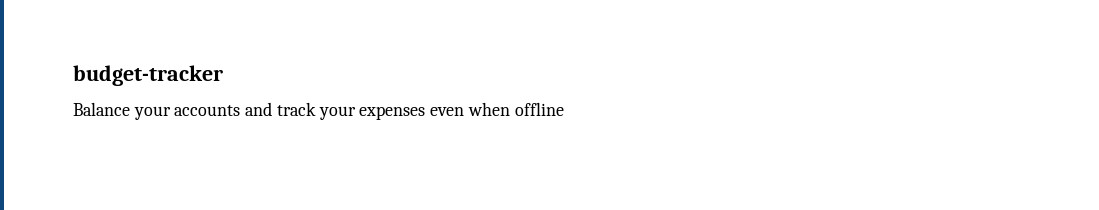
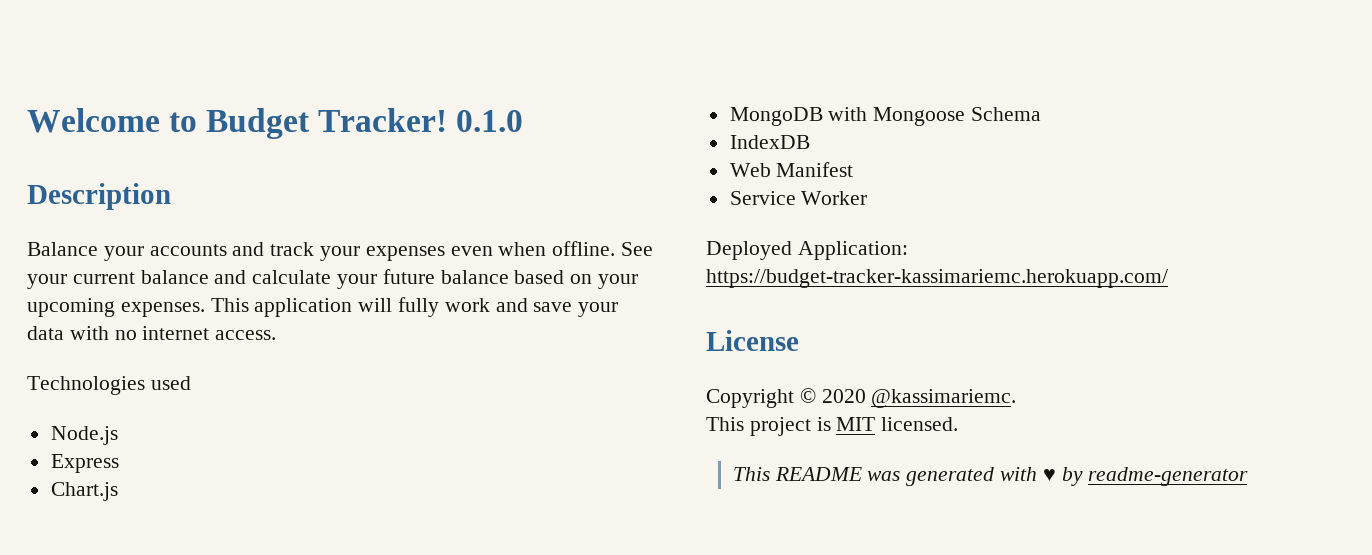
[73,65,223,86] budget-tracker -> [27,108,524,139] [27,183,171,210] Welcome to Budget Tracker! 0.1.0 // Description
[514,102,564,116] offline -> [552,241,654,256] [27,269,639,289] [27,297,619,317] [27,326,277,340] [27,376,191,395] [50,426,118,445] [50,454,119,473] [50,482,118,501] [729,107,1042,126] [729,135,810,149] [729,162,854,177] [729,191,868,205] [706,241,908,260] [706,269,1168,288] [706,330,799,351] [706,388,1017,408] [706,417,959,436] [732,467,1249,486] offline. See your current balance and calculate your future balance based on your upcoming expenses. This application will fully work and save your data with no internet access. // Technologies used // Node.js // Express // Chart.js // MongoDB with Mongoose Schema // IndexDB // Web Manifest // Service Worker // Deployed Application: https://budget-tracker-kassimariemc.herokuapp.com/ // License // Copyright © 2020 @kassimariemc. // This project is MIT licensed. // This README was generated with ♥ by readme-generator

